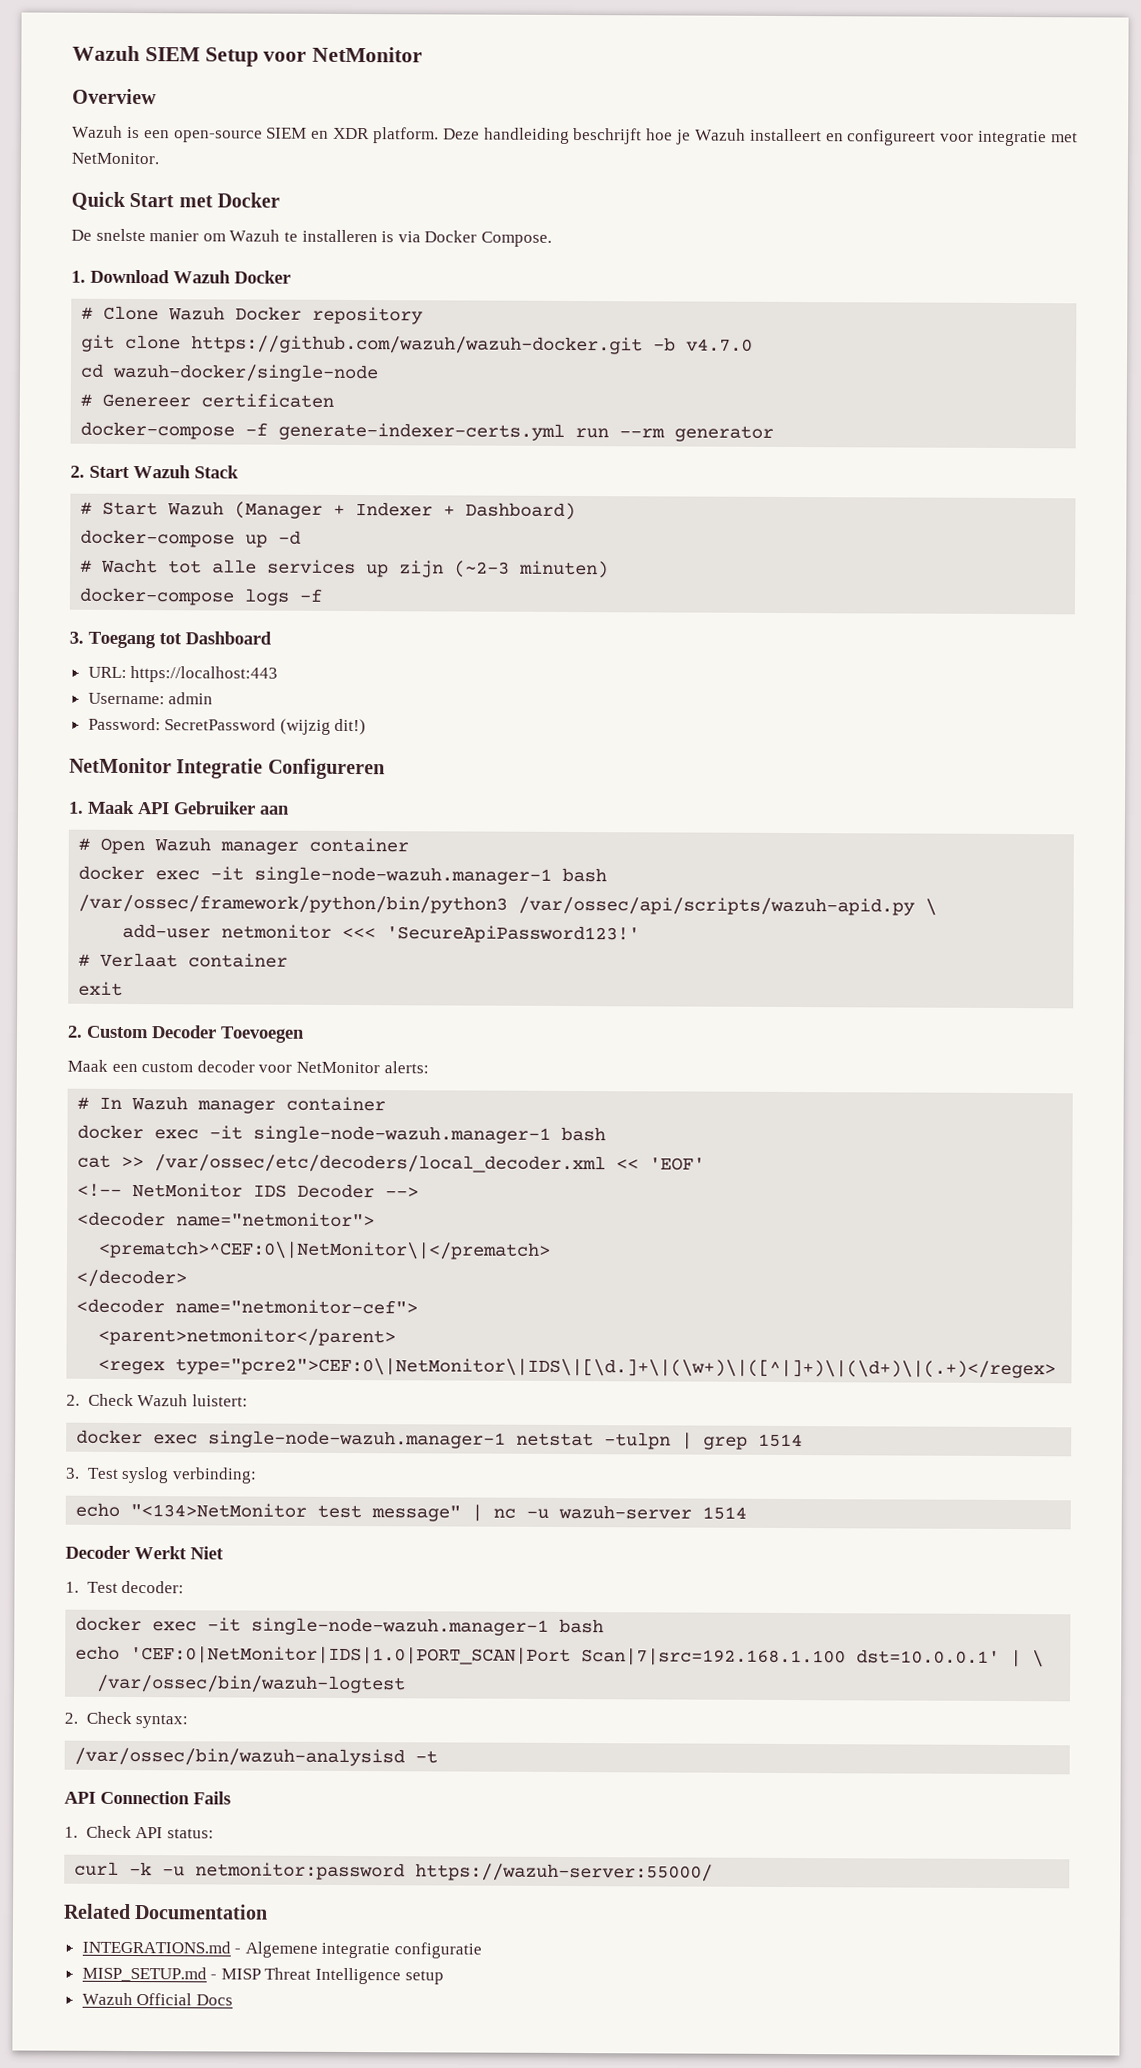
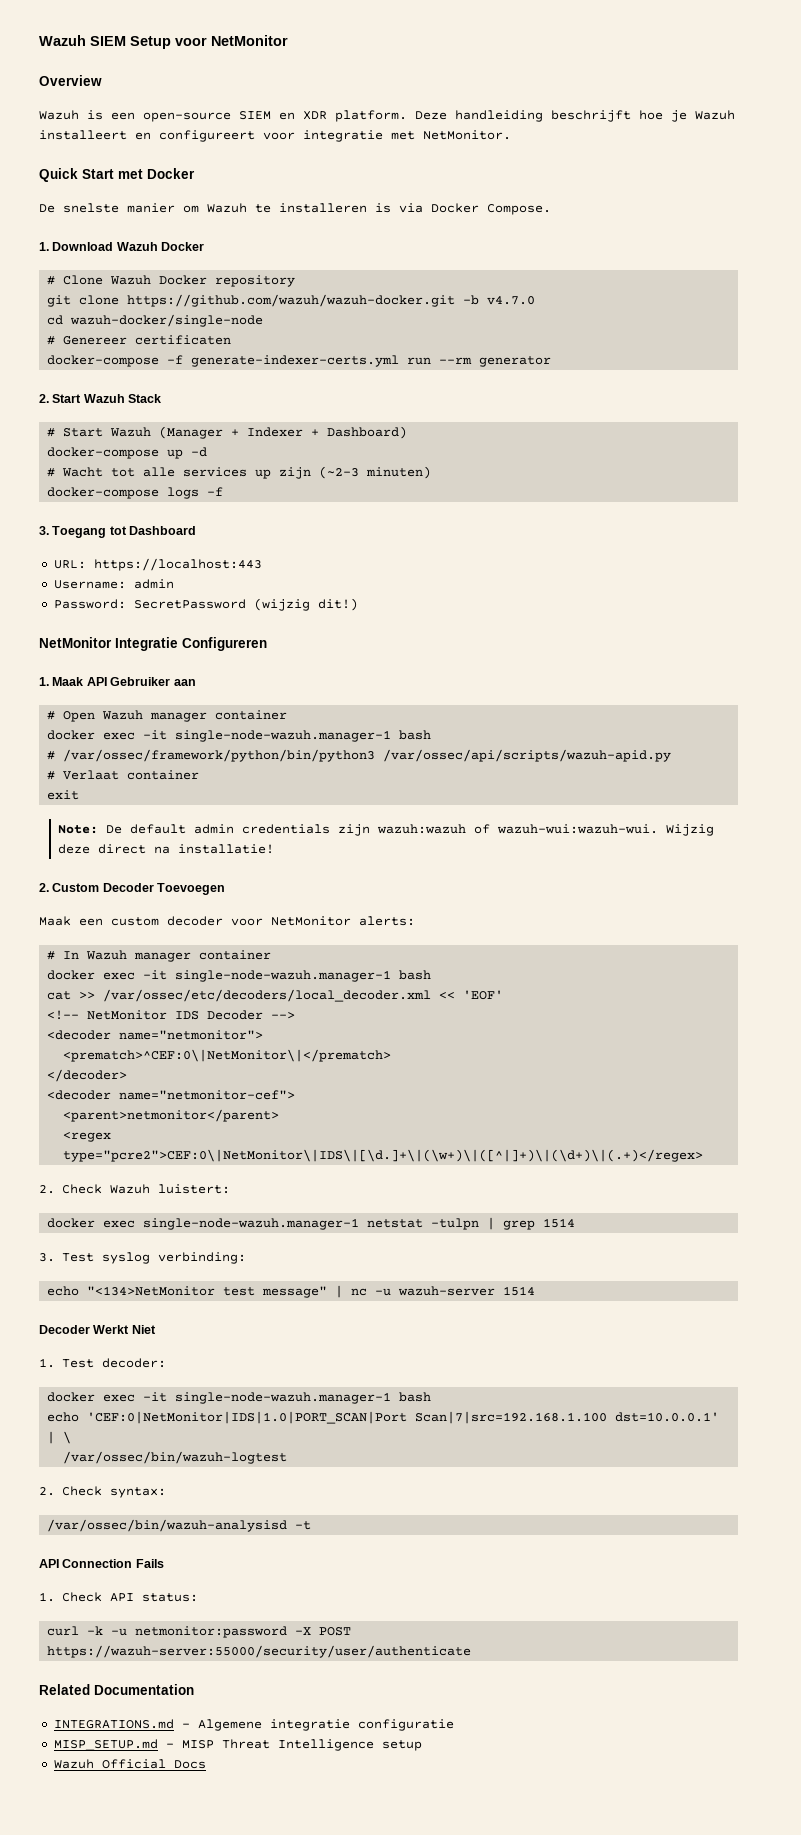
(608, 875) none -> [47,751,56,760] #
[925,898,938,916] [122,923,641,944] \ // add-user netmonitor <<< 'SecureApiPassword123!' -> (672, 755) none
(124, 988) none -> [58,824,715,836] [58,844,275,854] // Note: De default admin credentials zijn wazuh:wazuh of wazuh-wui:wazuh-wui. Wijzig deze direct na installatie!
[415,1863,714,1882] https://wazuh-server:55000/ -> [295,1627,352,1636] [47,1645,472,1658] -X POST https://wazuh-server:55000/security/user/authenticate

